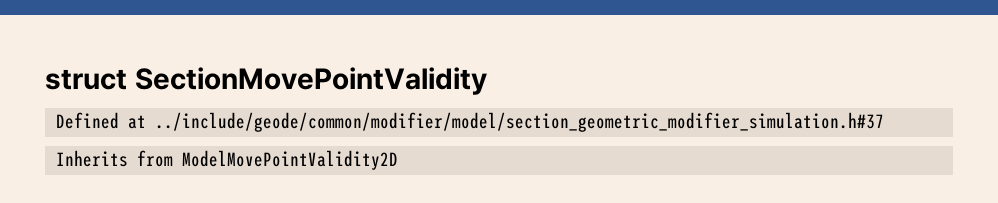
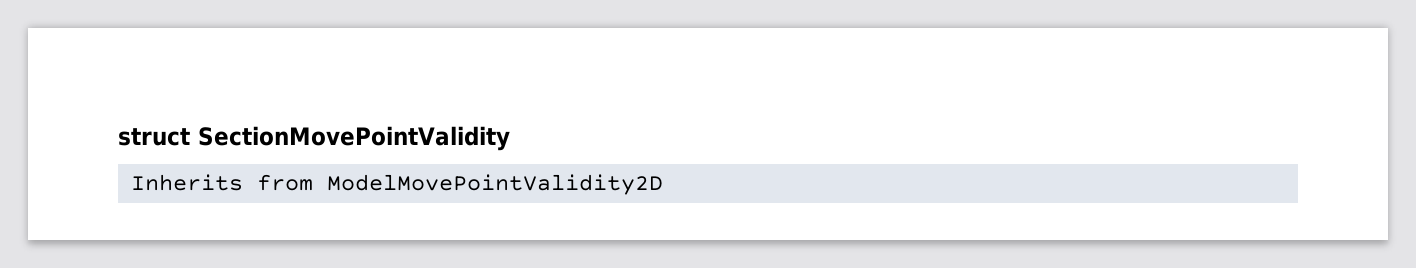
[56,112,885,132] // Defined at ../include/geode/common/modifier/model/section_geometric_modifier_simulation.h#37 -> (510, 138) none

